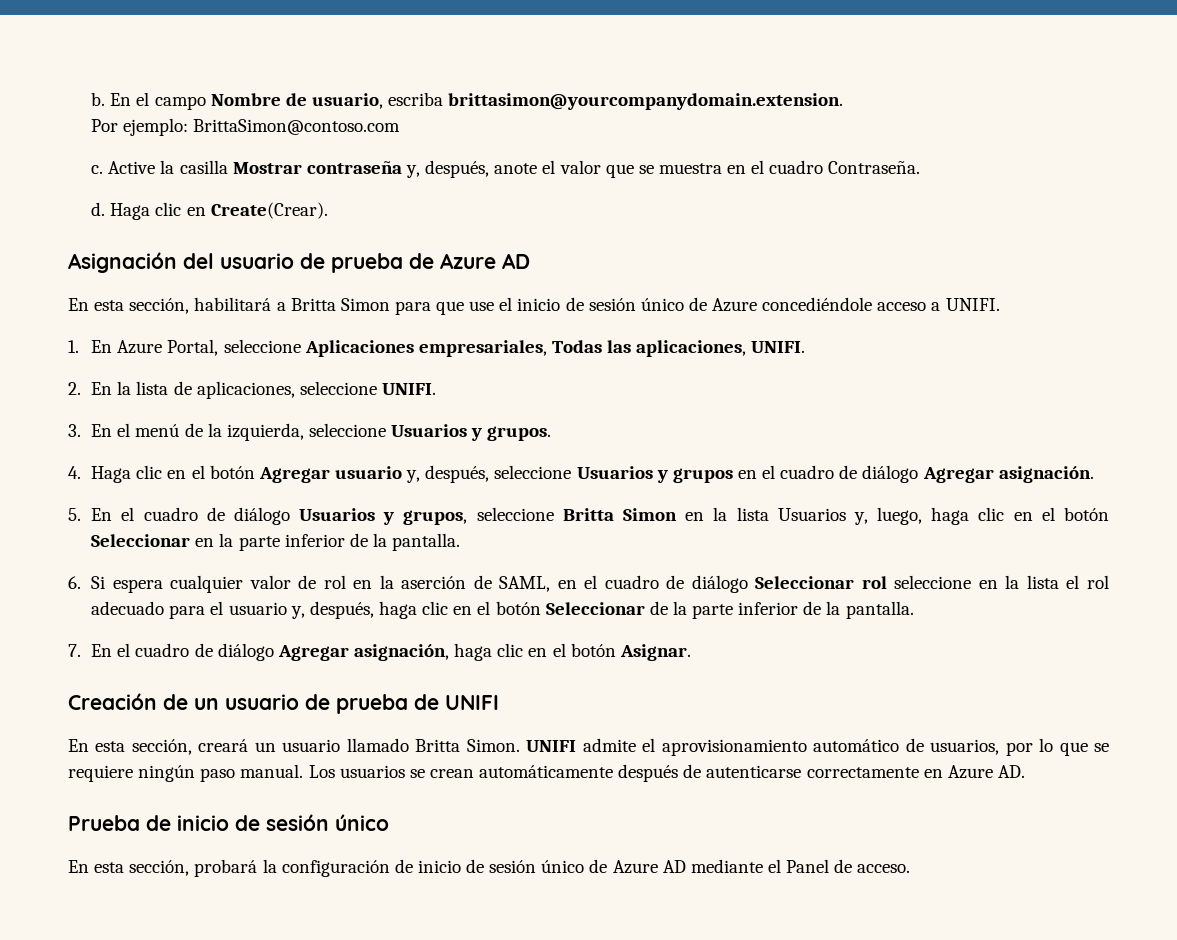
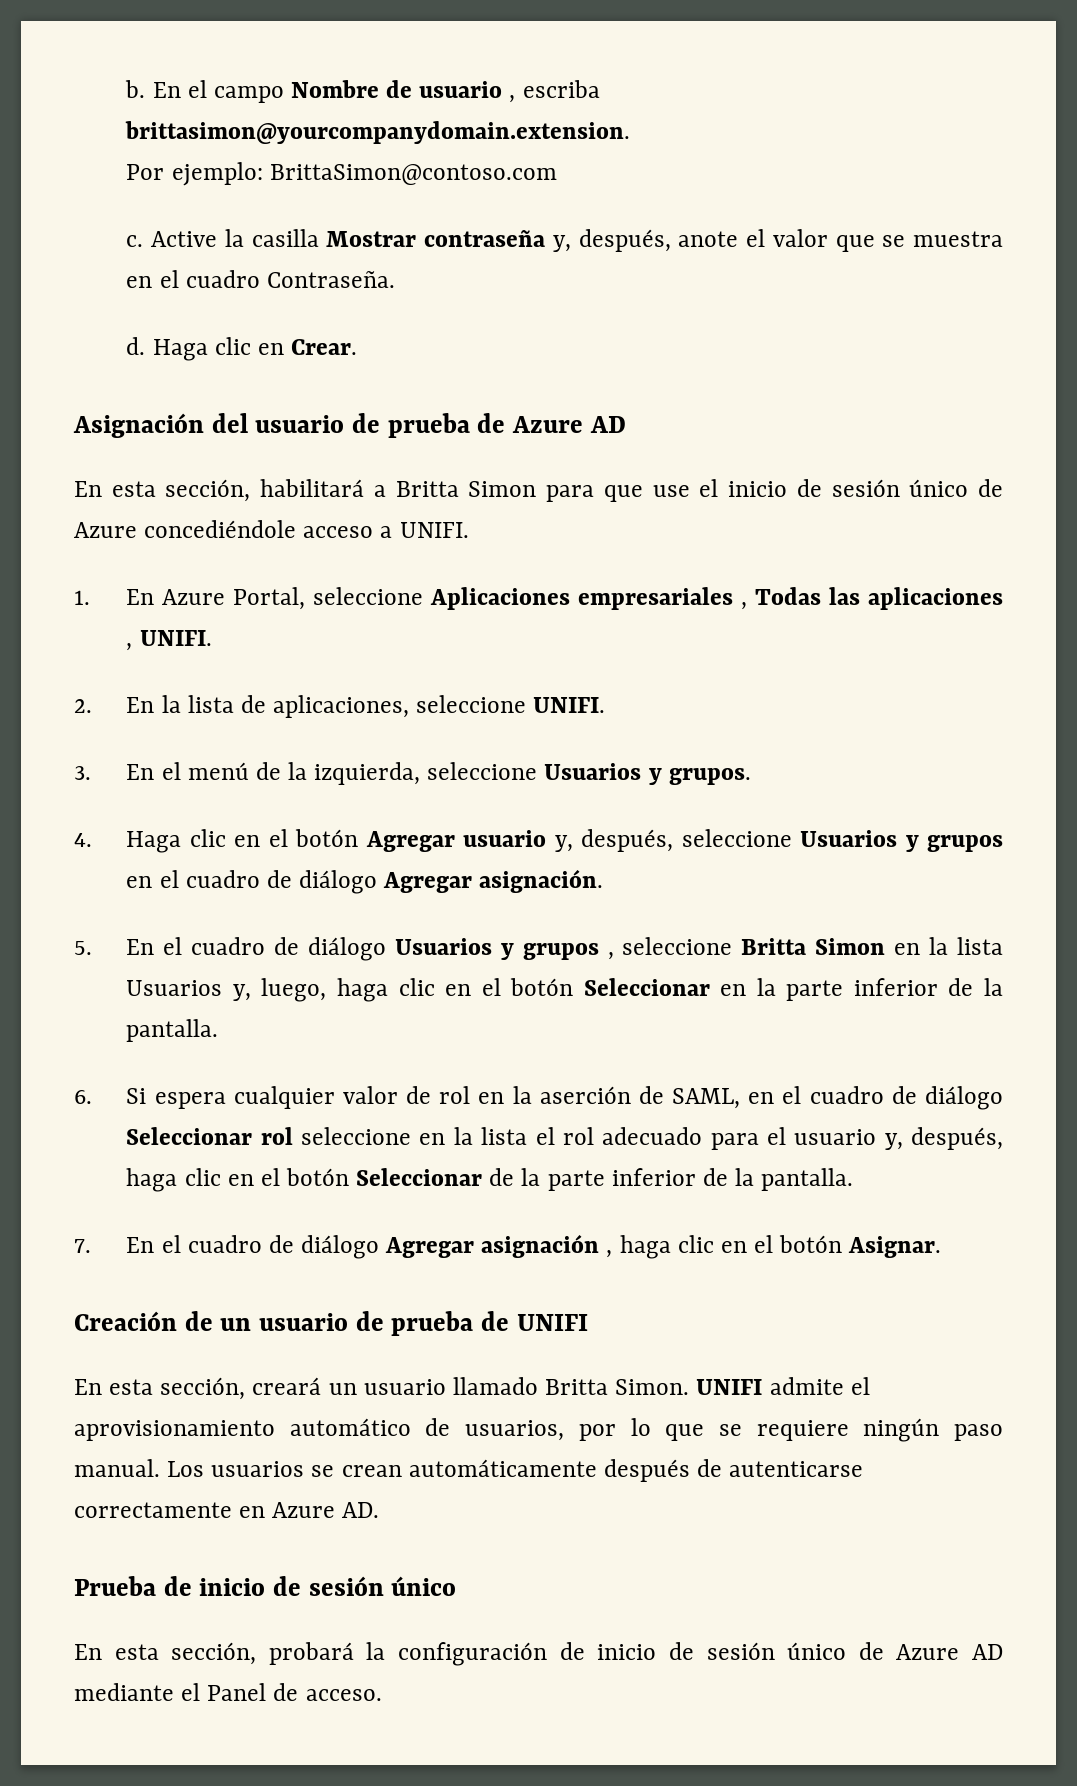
[311,93,383,109] usuario, -> [419,81,516,103] usuario ,
[210,202,328,219] Create(Crear). -> [290,339,357,355] Crear.
[418,340,747,357] empresariales, Todas las aplicaciones, -> [578,587,1003,610] [126,643,133,651] empresariales , Todas las aplicaciones ,
[403,510,468,525] grupos, -> [522,943,614,960] grupos ,
[353,644,449,661] asignación, -> [481,1234,613,1258] asignación ,

